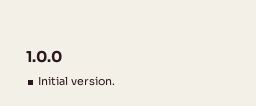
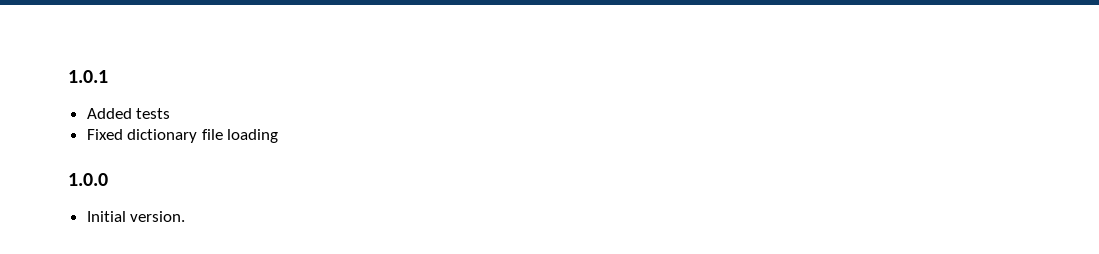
(26, 56) none -> [68,70,108,83] [86,108,171,119] [86,129,279,143] 1.0.1 // Added tests // Fixed dictionary file loading //

